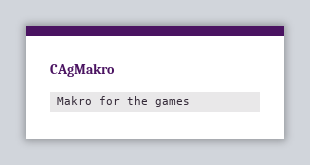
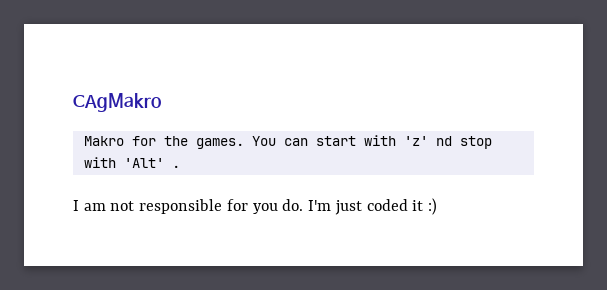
[155,99,191,107] games -> [195,135,492,149] [83,157,180,168] [73,198,437,215] games. You can start with 'z' nd stop with 'Alt' . // I am not responsible for you do. I'm just coded it :)

